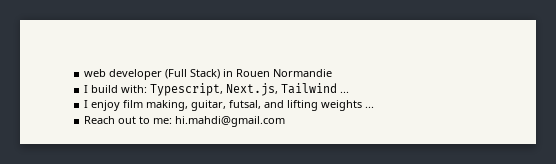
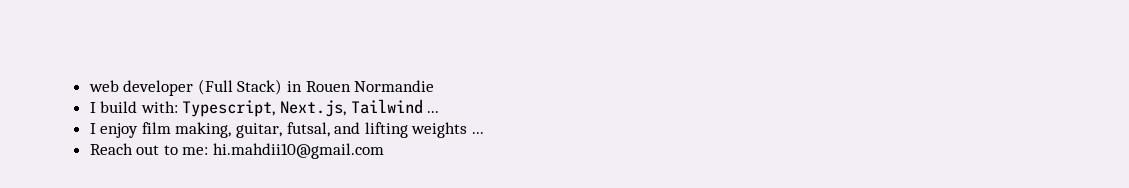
[175,116,286,127] hi.mahdi@gmail.com -> [213,143,385,159] hi.mahdii10@gmail.com

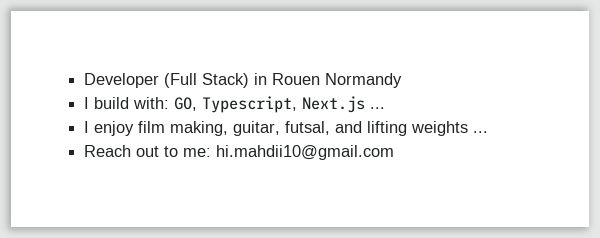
[88,80,194,96] web developer -> [84,73,160,88] Developer
[354,80,435,92] Normandie -> [325,73,403,88] Normandy
[182,99,423,117] Typescript, Next.js, Tailwind -> [174,96,366,113] GO, Typescript, Next.js

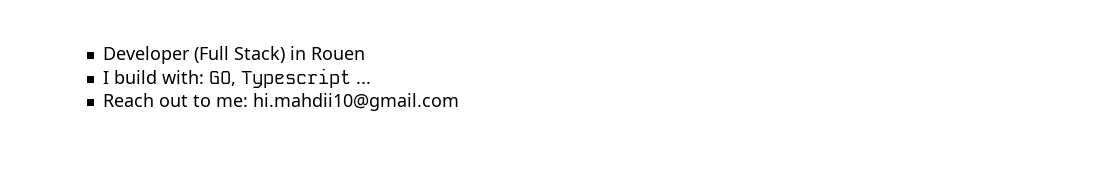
[325,73,403,88] Normandy -> (365, 53) none
[202,96,386,113] [84,121,469,136] Typescript, Next.js ... // I enjoy film making, guitar, futsal, and lifting weights -> [240,68,351,88] Typescript

